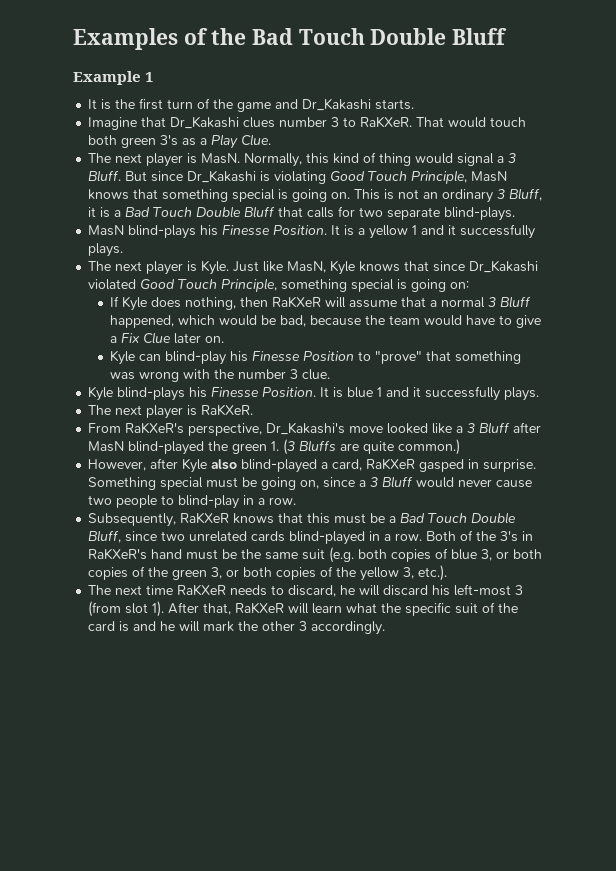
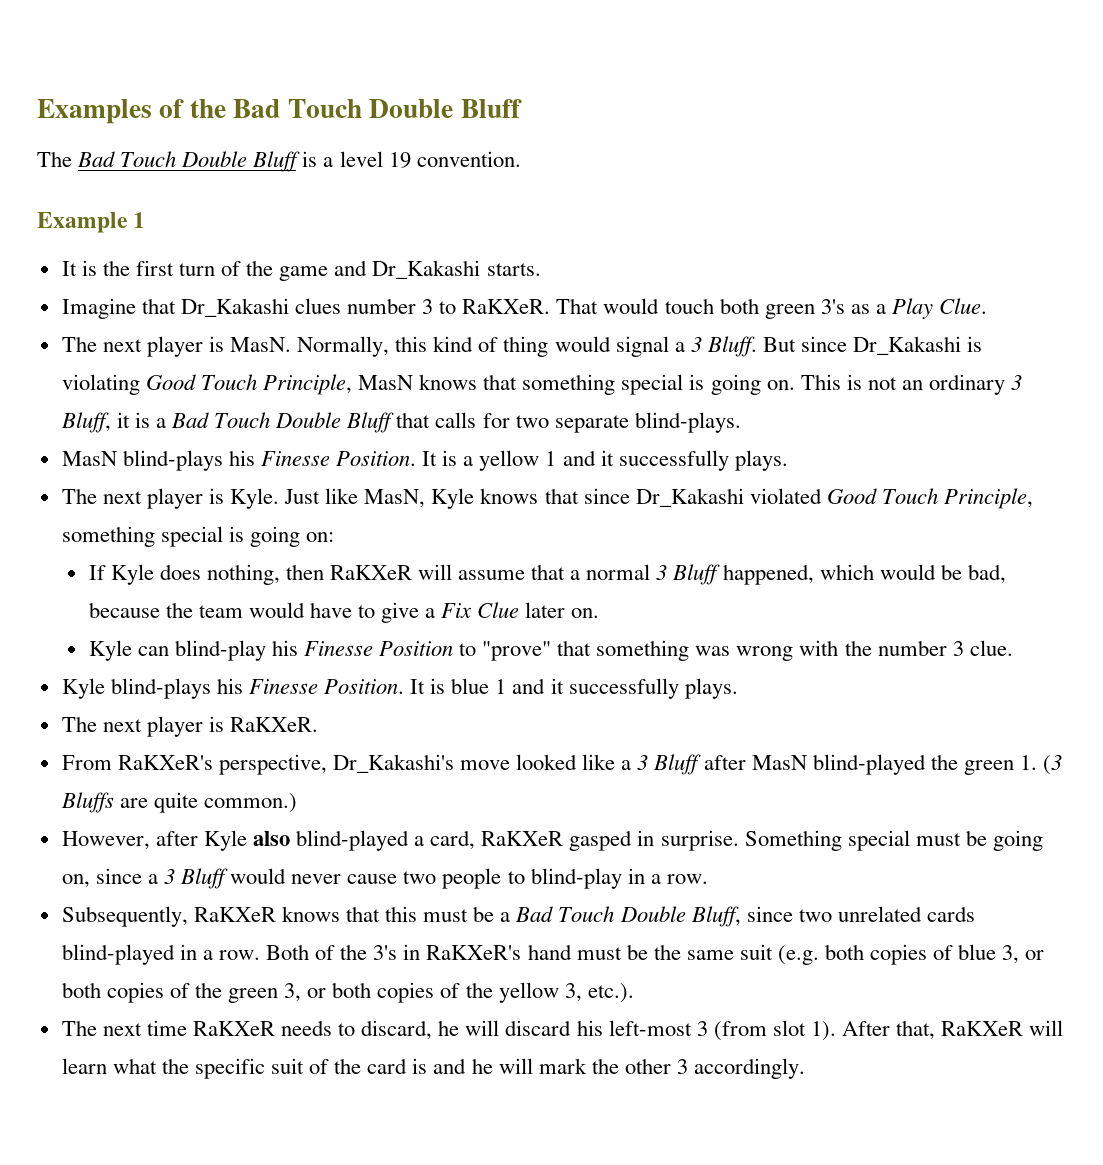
(508, 36) none -> [37,151,521,172] // The Bad Touch Double Bluff is a level 19 convention.

